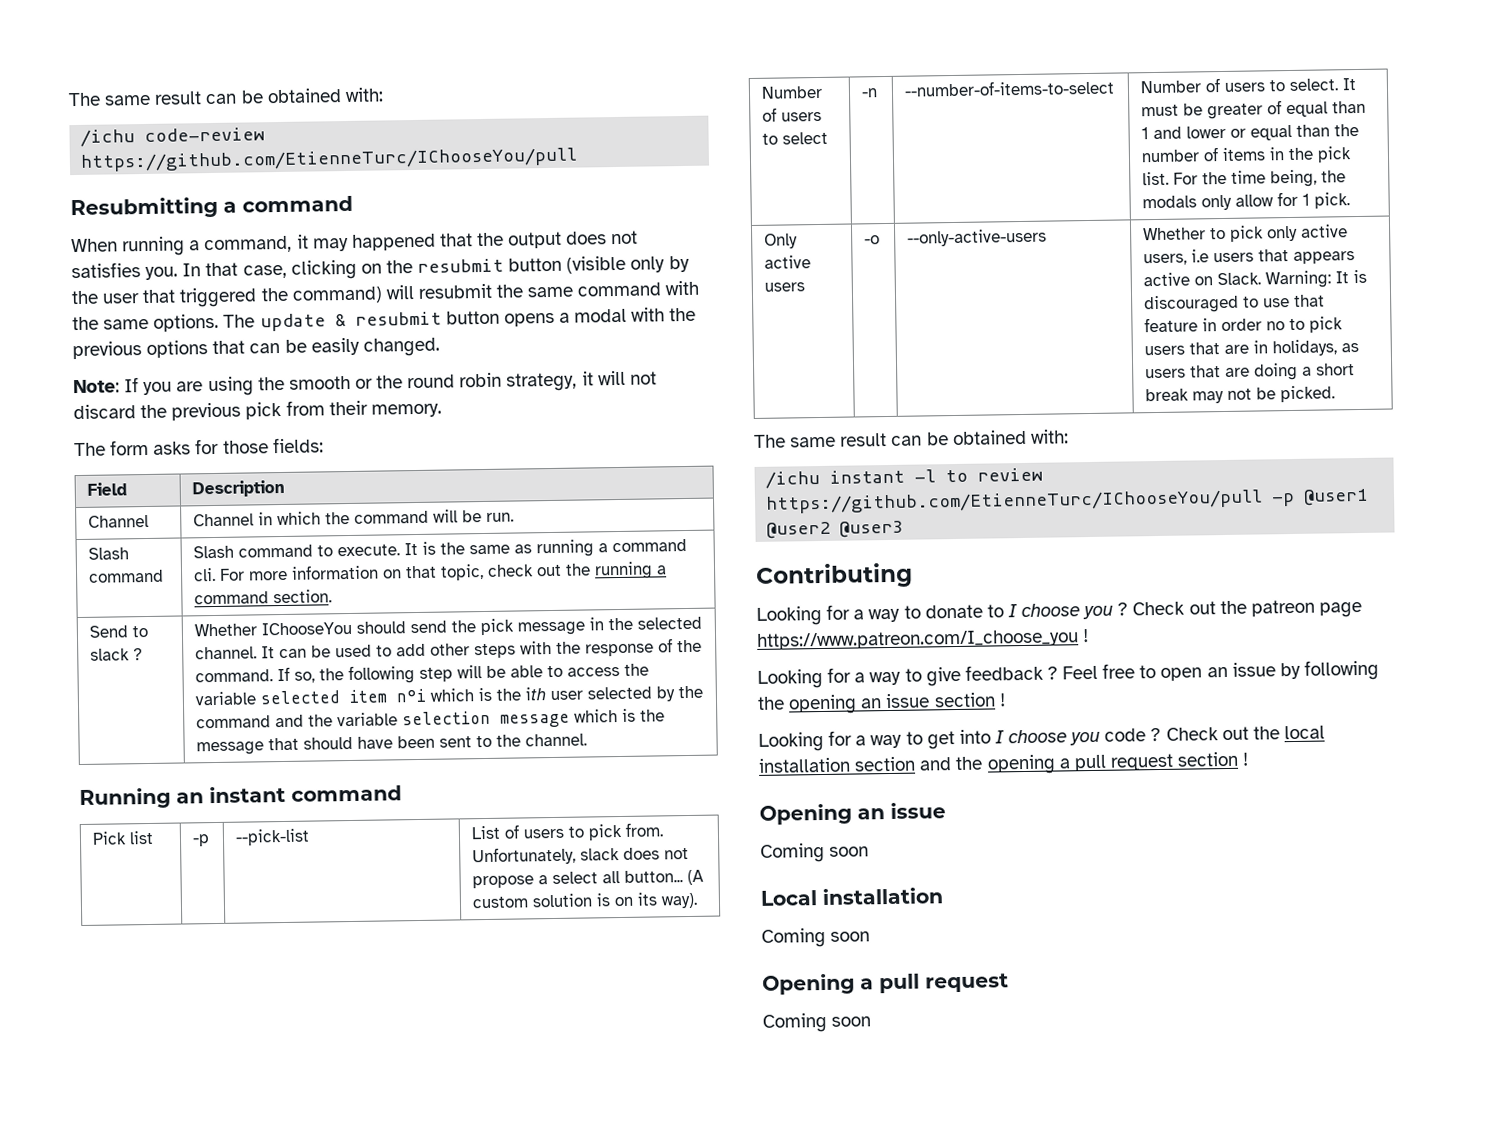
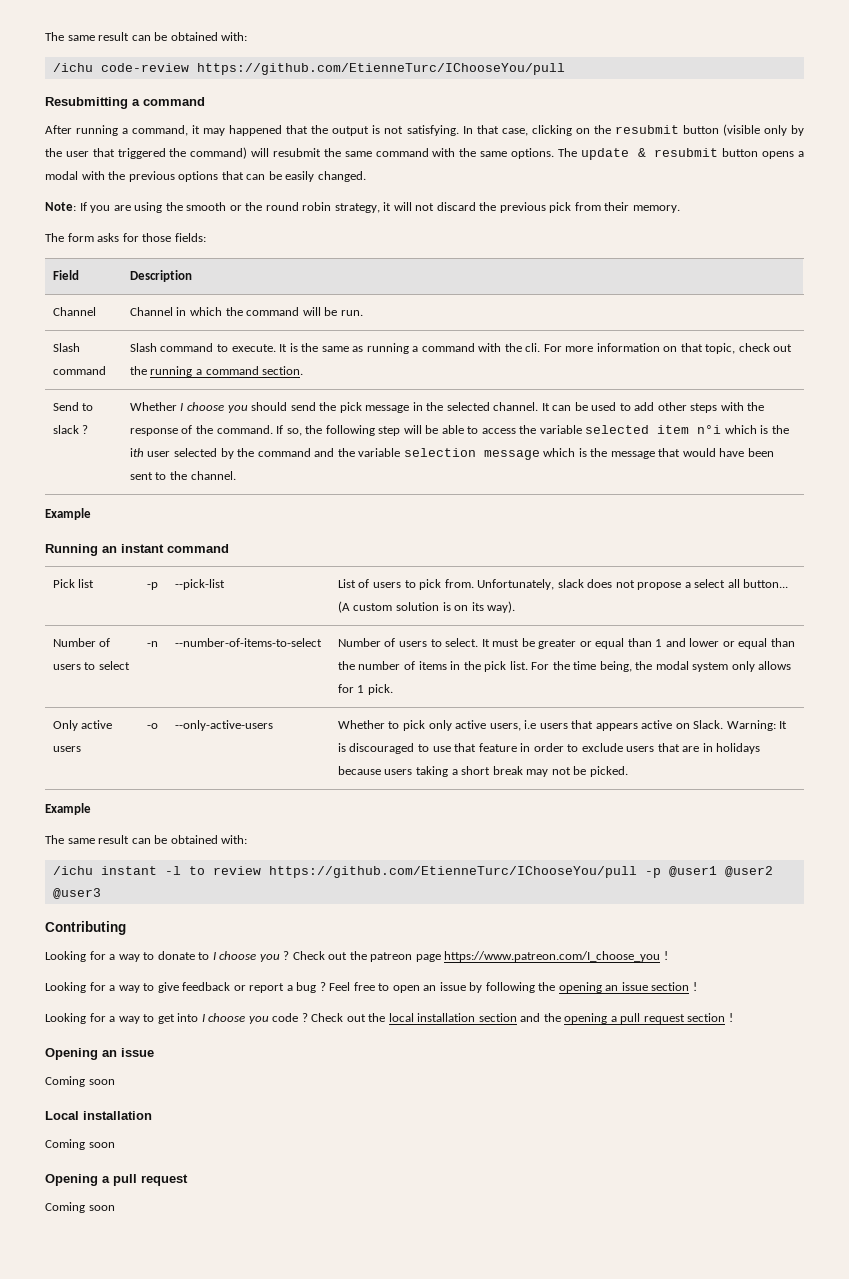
[71,238,118,253] When -> [45,125,72,134] After
[566,230,639,245] [71,262,179,280] does not satisfies you. -> [372,125,459,136] is not satisfying.
(688, 545) none -> [478,343,522,352] with the
[261,621,353,636] IChooseYou -> [180,402,248,413] I choose you
[303,736,354,750] should -> [682,448,716,457] would
(588, 740) none -> [45,508,91,520] // Example
[1267,100,1283,115] of -> [579,641,592,647] or
[1142,194,1275,211] modals only allow -> [655,661,792,672] modal system only allows
[1266,316,1344,333] no to pick -> [567,743,623,752] to exclude
[1272,339,1360,357] [1145,362,1299,381] holidays, as users that are doing -> [716,743,761,754] [337,766,448,777] holidays because users taking
(1336, 394) none -> [45,803,91,815] // Example
(1044, 672) none -> [233,982,317,993] or report a bug

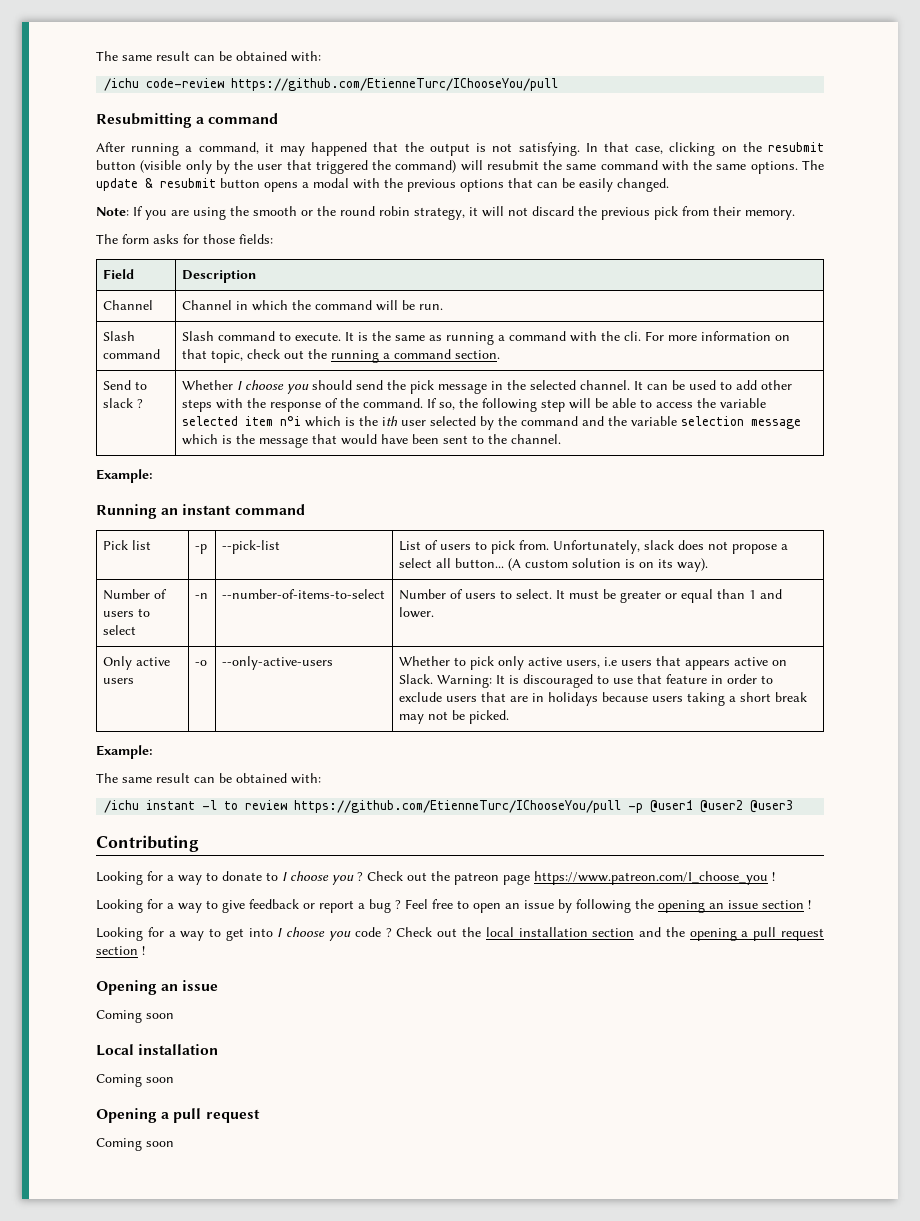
[45,508,91,520] Example -> [96,469,153,483] Example:
[689,638,795,649] [337,661,792,672] [337,684,393,695] lower or equal than the number of items in the pick list. For the time being, the modal system only allows for 1 pick. -> [398,607,434,618] lower.
[45,803,91,815] Example -> [96,745,153,759] Example:

